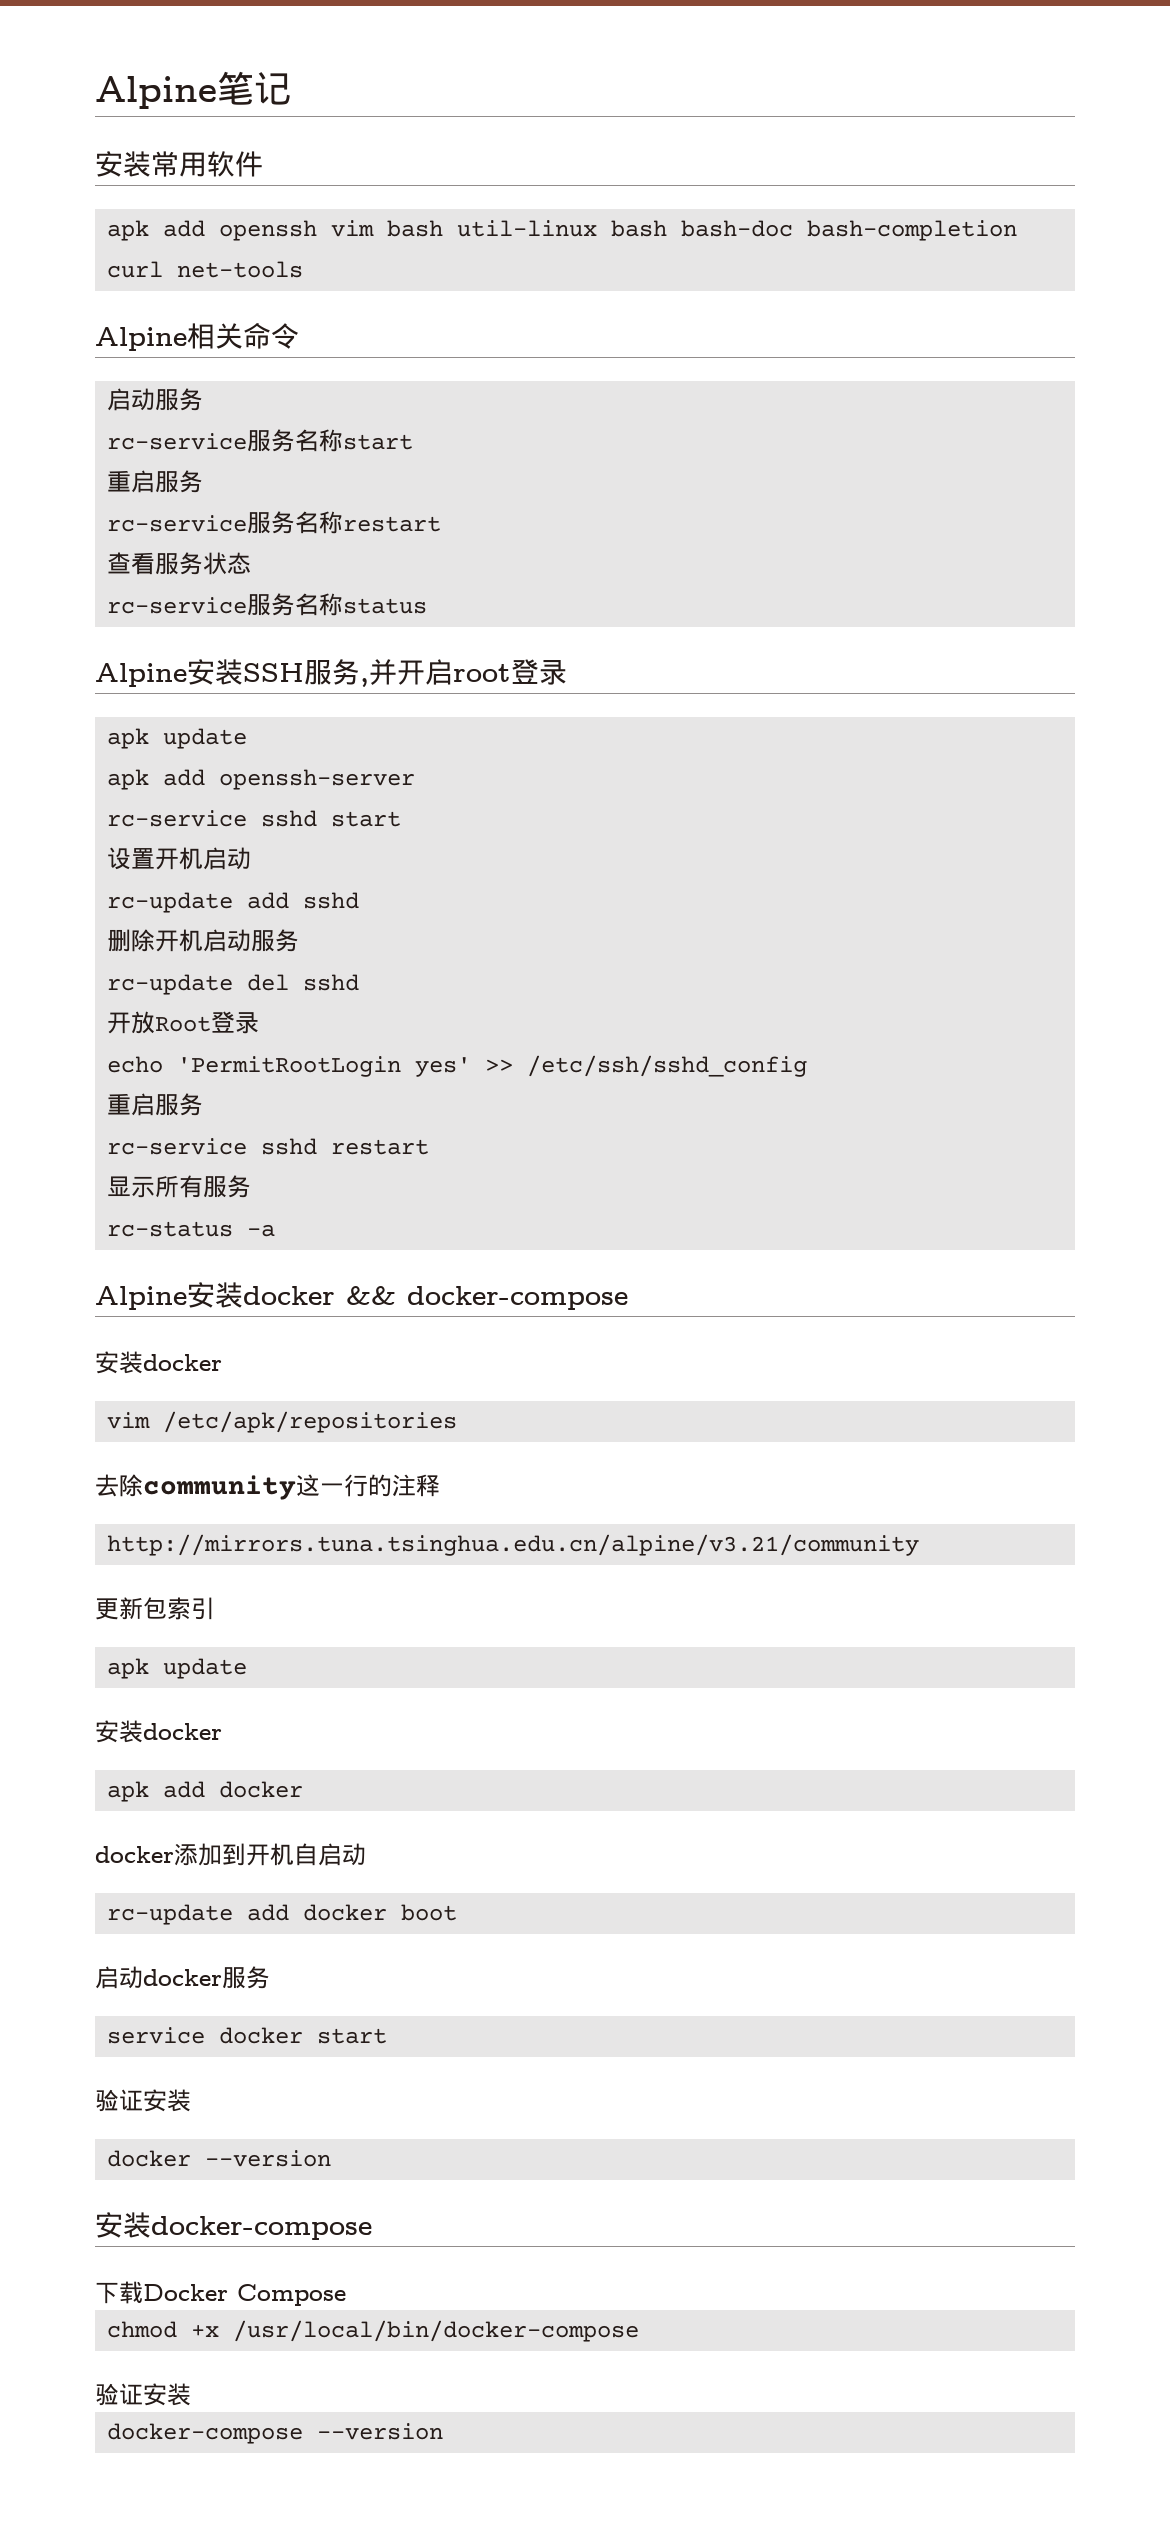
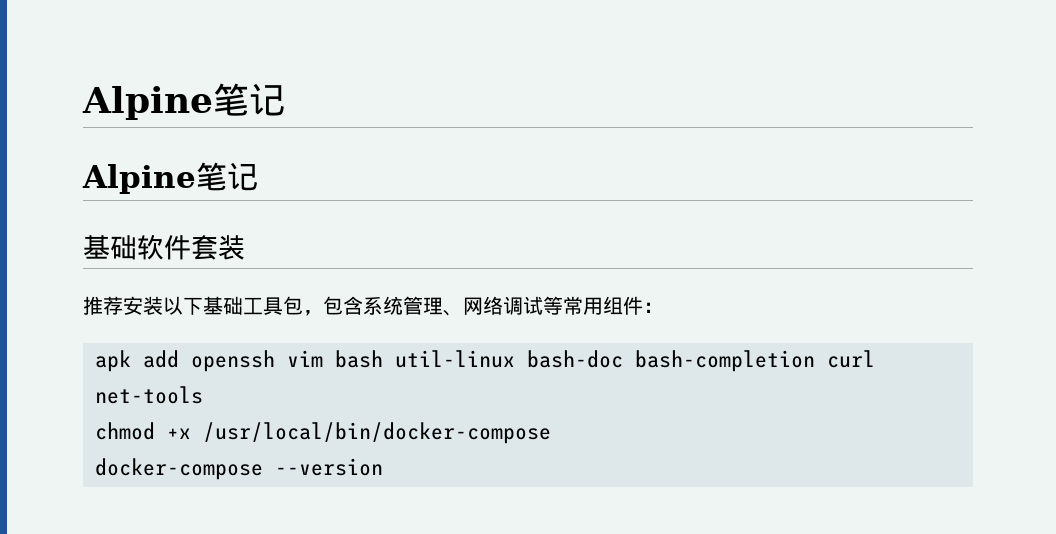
[95,71,291,109] [95,151,263,177] Alpine笔记 // 安装常用软件 -> [82,83,285,120] [82,162,258,194] [83,234,245,260] [83,296,663,316] Alpine笔记 // Alpine笔记 // 基础软件套装 // 推荐安装以下基础工具包，包含系统管理、网络调试等常用组件：
[610,220,667,237] bash -> (515, 359) none
[95,323,299,351] [106,388,203,411] [106,429,413,452] [106,470,203,493] [106,511,441,534] [106,552,251,575] [106,593,427,616] [95,659,567,687] [106,728,247,749] [106,769,415,790] [106,810,401,827] [106,847,251,870] [106,892,359,913] [106,929,299,952] [106,974,359,995] [106,1011,259,1034] [106,1055,807,1077] [106,1093,203,1116] [106,1138,429,1155] [106,1175,251,1198] [106,1221,275,1237] [95,1282,628,1310] [95,1351,222,1374] [106,1411,457,1433] [95,1474,440,1500] [106,1534,919,1556] [95,1597,215,1620] [106,1658,247,1679] [95,1720,222,1743] [106,1781,303,1802] [95,1843,366,1866] [106,1904,457,1925] [95,1966,270,1989] [106,2027,387,2044] [95,2089,191,2112] [106,2150,331,2167] [95,2212,372,2240] [95,2281,346,2306] // Alpine相关命令 // 启动服务 // rc-service服务名称start // 重启服务 // rc-service服务名称restart // 查看服务状态 // rc-service服务名称status // Alpine安装SSH服务,并开启root登录 // apk update // apk add openssh-server // rc-service sshd start // 设置开机启动 // rc-update add sshd // 删除开机启动服务 // rc-update del sshd // 开放Root登录 // echo 'PermitRootLogin yes' >> /etc/ssh/sshd_config // 重启服务 // rc-service sshd restart // 显示所有服务 // rc-status -a // Alpine安装docker && docker-compose // 安装docker // vim /etc/apk/repositories // 去除community这一行的注释 // http://mirrors.tuna.tsinghua.edu.cn/alpine/v3.21/community // 更新包索引 // apk update // 安装docker // apk add docker // docker添加到开机自启动 // rc-update add docker boot // 启动docker服务 // service docker start // 验证安装 // docker --version // 安装docker-compose // 下载Docker Compose -> (203, 395) none
[95,2383,191,2406] // 验证安装 -> (551, 433) none

